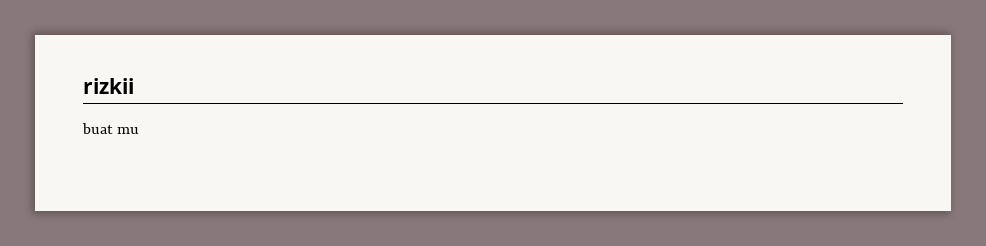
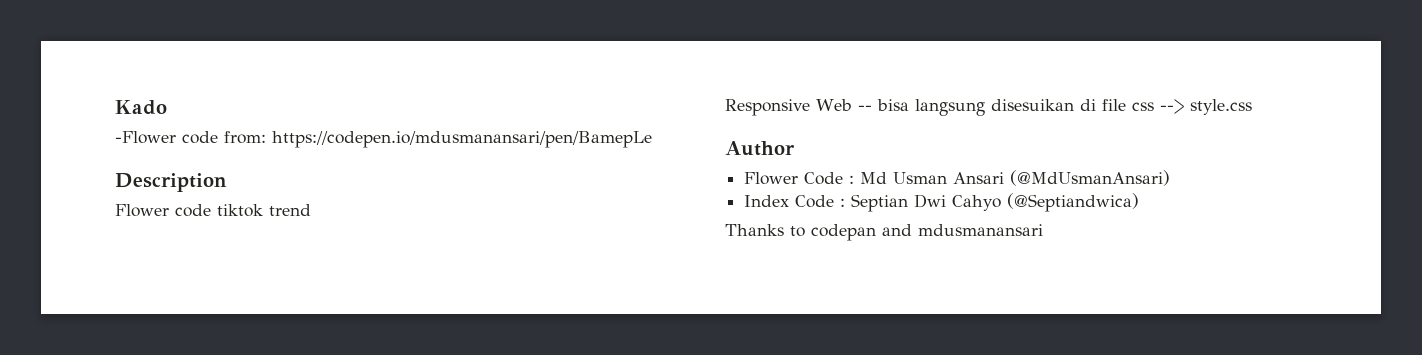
[83,78,134,94] [82,123,140,134] rizkii // buat mu -> [115,100,167,115] [115,131,652,148] [115,173,227,192] [115,204,311,217] [725,99,1252,116] [725,141,795,156] [744,170,1171,186] [744,193,1140,212] [725,224,1043,241] Kado // -Flower code from: https://codepen.io/mdusmanansari/pen/BamepLe // Description // Flower code tiktok trend // Responsive Web -- bisa langsung disesuikan di file css --> style.css // Author // Flower Code : Md Usman Ansari (@MdUsmanAnsari) // Index Code : Septian Dwi Cahyo (@Septiandwica) // Thanks to codepan and mdusmanansari

